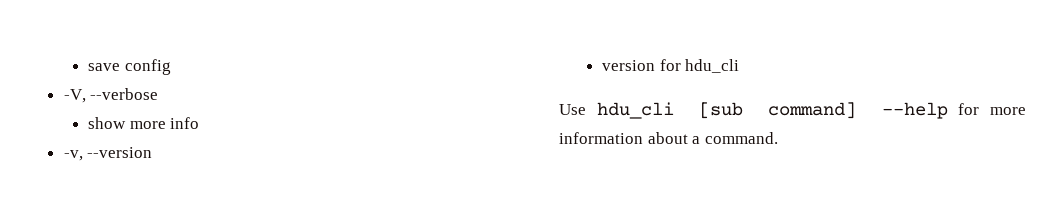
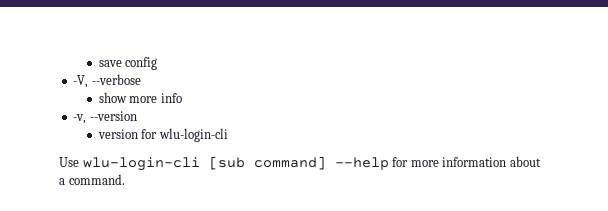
[685,59,740,73] hdu_cli -> [158,128,228,142] wlu-login-cli
[596,102,674,119] hdu_cli -> [82,157,200,171] wlu-login-cli

